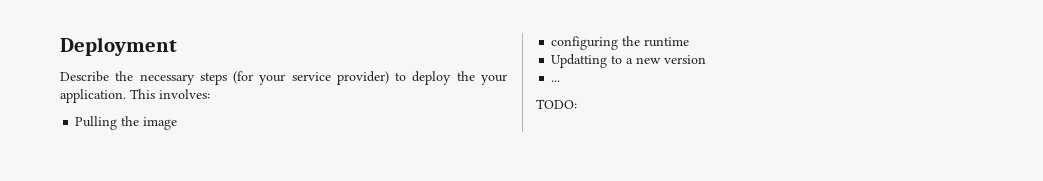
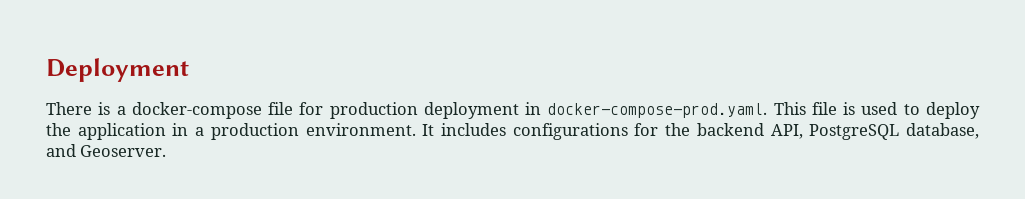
[60,71,507,85] [60,89,210,103] [75,116,178,130] [551,36,690,50] [551,54,707,68] [551,80,561,82] [536,99,577,109] Describe the necessary steps (for your service provider) to deploy the your application. This involves: // Pulling the image // configuring the runtime // Updatting to a new version // ... // TODO: -> [46,102,980,119] [46,123,979,140] [46,144,167,157] There is a docker-compose file for production deployment in docker-compose-prod.yaml. This file is used to deploy the application in a production environment. It includes configurations for the backend API, PostgreSQL database, and Geoserver.

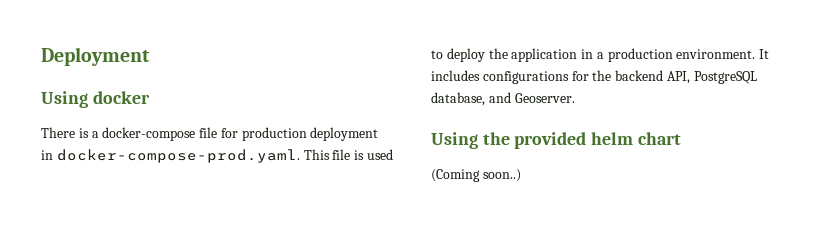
(189, 70) none -> [41,91,150,108] // Using docker
(167, 151) none -> [431,132,681,149] [431,169,521,182] // Using the provided helm chart // (Coming soon..)

